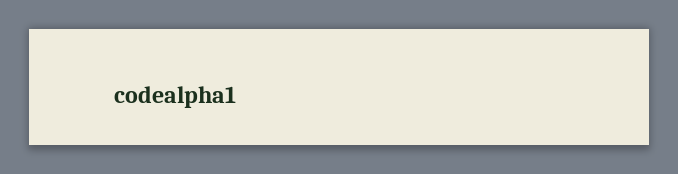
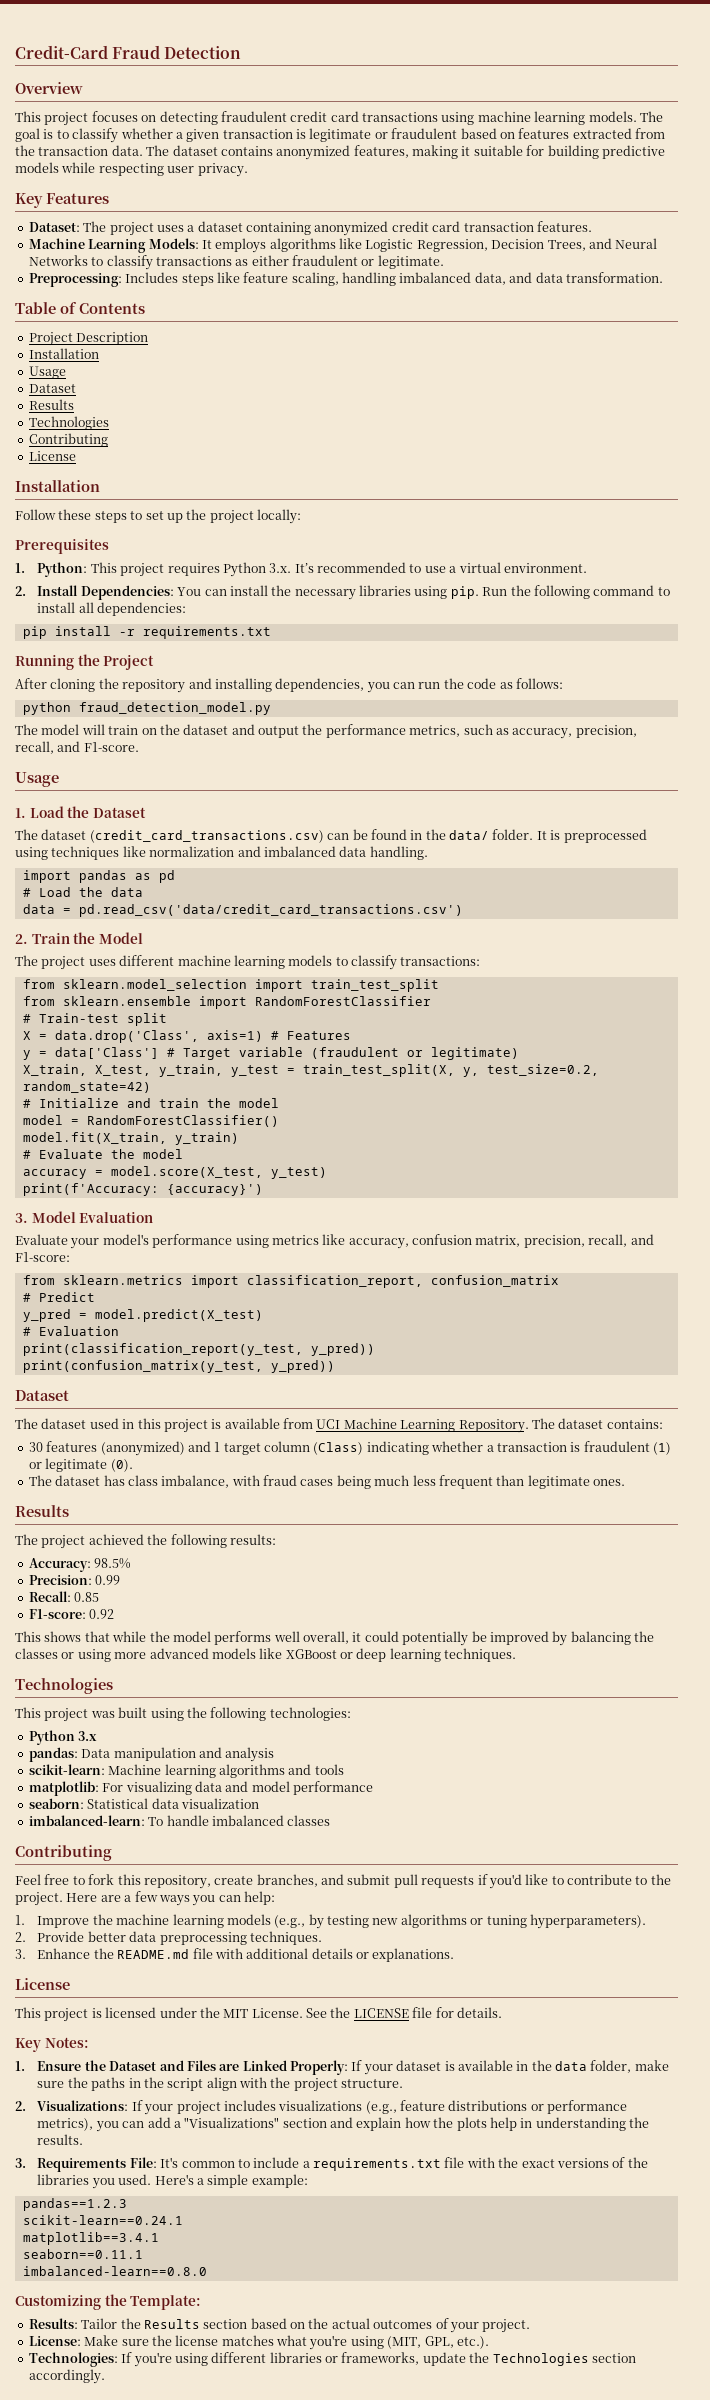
[114,86,236,108] codealpha1 -> [15,45,242,59] [15,82,83,94] [15,111,663,126] [15,128,665,143] [15,145,665,160] [15,162,248,177] [15,193,109,208] [28,221,592,236] [28,238,658,253] [28,255,444,270] [28,272,663,287] [15,302,145,314] [28,332,149,346] [28,348,99,359] [28,366,66,379] [28,384,76,393] [28,399,74,410] [28,416,109,430] [28,433,108,447] [28,451,76,461] [15,480,100,492] [15,509,301,524] [15,539,109,554] [15,562,587,577] [15,585,670,600] [37,602,187,616] [22,626,271,639] [15,654,155,670] [15,678,563,693] [22,702,271,715] [15,724,637,739] [15,741,139,754] [15,772,59,787] [15,806,146,818] [15,829,647,843] [15,846,428,860] [22,870,175,883] [22,887,143,897] [22,904,463,917] [15,932,143,944] [15,955,481,970] [22,979,439,992] [22,996,431,1009] [22,1013,167,1026] [22,1030,351,1043] [22,1047,519,1060] [22,1064,599,1077] [22,1081,151,1093] [22,1098,279,1108] [22,1115,279,1127] [22,1132,239,1145] [22,1149,183,1159] [22,1166,327,1179] [22,1183,263,1196] [15,1211,154,1223] [15,1234,654,1249] [15,1252,70,1262] [22,1275,559,1288] [22,1292,95,1302] [22,1309,263,1322] [22,1326,119,1336] [22,1343,375,1356] [22,1360,335,1373] [15,1390,69,1401] [15,1418,663,1433] [28,1441,671,1456] [28,1458,133,1472] [28,1475,625,1489] [15,1505,69,1517] [15,1534,276,1549] [28,1558,132,1572] [28,1575,121,1585] [28,1591,100,1602] [28,1609,115,1619] [15,1631,654,1646] [15,1648,517,1662] [15,1678,113,1694] [15,1707,351,1722] [28,1730,98,1745] [28,1747,275,1762] [28,1764,344,1778] [28,1781,373,1796] [28,1798,259,1809] [28,1815,331,1826] [15,1845,112,1861] [15,1874,671,1889] [15,1891,275,1906] [15,1914,646,1929] [15,1931,322,1945] [15,1948,455,1962] [15,1978,70,1990] [15,2007,502,2022] [15,2037,89,2052] [15,2060,669,2075] [37,2077,404,2092] [15,2100,628,2115] [37,2117,650,2132] [37,2134,84,2145] [15,2157,648,2172] [37,2174,308,2189] [22,2198,127,2211] [22,2215,183,2225] [22,2232,159,2245] [22,2249,143,2259] [22,2266,207,2276] [15,2294,202,2310] [28,2318,531,2333] [28,2335,489,2350] [28,2352,636,2367] [28,2369,105,2384] Credit-Card Fraud Detection // Overview // This project focuses on detecting fraudulent credit card transactions using machine learning models. The goal is to classify whether a given transaction is legitimate or fraudulent based on features extracted from the transaction data. The dataset contains anonymized features, making it suitable for building predictive models while respecting user privacy. // Key Features // Dataset: The project uses a dataset containing anonymized credit card transaction features. // Machine Learning Models: It employs algorithms like Logistic Regression, Decision Trees, and Neural Networks to classify transactions as either fraudulent or legitimate. // Preprocessing: Includes steps like feature scaling, handling imbalanced data, and data transformation. // Table of Contents // Project Description // Installation // Usage // Dataset // Results // Technologies // Contributing // License // Installation // Follow these steps to set up the project locally: // Prerequisites // 1. Python: This project requires Python 3.x. It’s recommended to use a virtual environment. // 2. Install Dependencies: You can install the necessary libraries using pip. Run the following command to install all dependencies: // pip install -r requirements.txt // Running the Project // After cloning the repository and installing dependencies, you can run the code as follows: // python fraud_detection_model.py // The model will train on the dataset and output the performance metrics, such as accuracy, precision, recall, and F1-score. // Usage // 1. Load the Dataset // The dataset (credit_card_transactions.csv) can be found in the data/ folder. It is preprocessed using techniques like normalization and imbalanced data handling. // import pandas as pd // # Load the data // data = pd.read_csv('data/credit_card_transactions.csv') // 2. Train the Model // The project uses different machine learning models to classify transactions: // from sklearn.model_selection import train_test_split // from sklearn.ensemble import RandomForestClassifier // # Train-test split // X = data.drop('Class', axis=1) # Features // y = data['Class'] # Target variable (fraudulent or legitimate) // X_train, X_test, y_train, y_test = train_test_split(X, y, test_size=0.2, random_state=42) // # Initialize and train the model // model = RandomForestClassifier() // model.fit(X_train, y_train) // # Evaluate the model // accuracy = model.score(X_test, y_test) // print(f'Accuracy: {accuracy}') // 3. Model Evaluation // Evaluate your model's performance using metrics like accuracy, confusion matrix, precision, recall, and F1-score: // from sklearn.metrics import classification_report, confusion_matrix // # Predict // y_pred = model.predict(X_test) // # Evaluation // print(classification_report(y_test, y_pred)) // print(confusion_matrix(y_test, y_pred)) // Dataset // The dataset used in this project is available from UCI Machine Learning Repository. The dataset contains: // 30 features (anonymized) and 1 target column (Class) indicating whether a transaction is fraudulent (1) or legitimate (0). // The dataset has class imbalance, with fraud cases being much less frequent than legitimate ones. // Results // The project achieved the following results: // Accuracy: 98.5% // Precision: 0.99 // Recall: 0.85 // F1-score: 0.92 // This shows that while the model performs well overall, it could potentially be improved by balancing the classes or using more advanced models like XGBoost or deep learning techniques. // Technologies // This project was built using the following technologies: // Python 3.x // pandas: Data manipulation and analysis // scikit-learn: Machine learning algorithms and tools // matplotlib: For visualizing data and model performance // seaborn: Statistical data visualization // imbalanced-learn: To handle imbalanced classes // Contributing // Feel free to fork this repository, create branches, and submit pull requests if you'd like to contribute to the project. Here are a few ways you can help: // 1. Improve the machine learning models (e.g., by testing new algorithms or tuning hyperparameters). // 2. Provide better data preprocessing techniques. // 3. Enhance the README.md file with additional details or explanations. // License // This project is licensed under the MIT License. See the LICENSE file for details. // Key Notes: // 1. Ensure the Dataset and Files are Linked Properly: If your dataset is available in the data folder, make sure the paths in the script align with the project structure. // 2. Visualizations: If your project includes visualizations (e.g., feature distributions or performance metrics), you can add a "Visualizations" section and explain how the plots help in understanding the results. // 3. Requirements File: It's common to include a requirements.txt file with the exact versions of the libraries you used. Here's a simple example: // pandas==1.2.3 // scikit-learn==0.24.1 // matplotlib==3.4.1 // seaborn==0.11.1 // imbalanced-learn==0.8.0 // Customizing the Template: // Results: Tailor the Results section based on the actual outcomes of your project. // License: Make sure the license matches what you're using (MIT, GPL, etc.). // Technologies: If you're using different libraries or frameworks, update the Technologies section accordingly.

